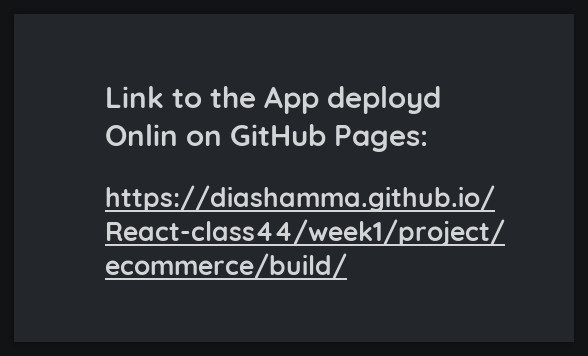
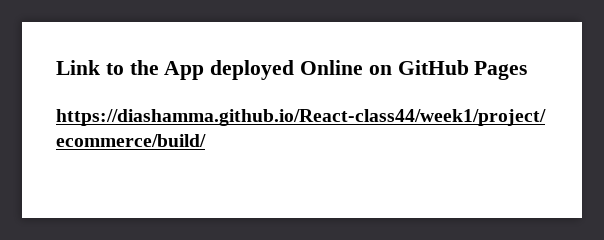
[327,86,441,114] [105,124,178,146] deployd Onlin -> [210,60,364,80] deployed Online
[334,125,428,152] Pages: -> [474,61,528,80] Pages

